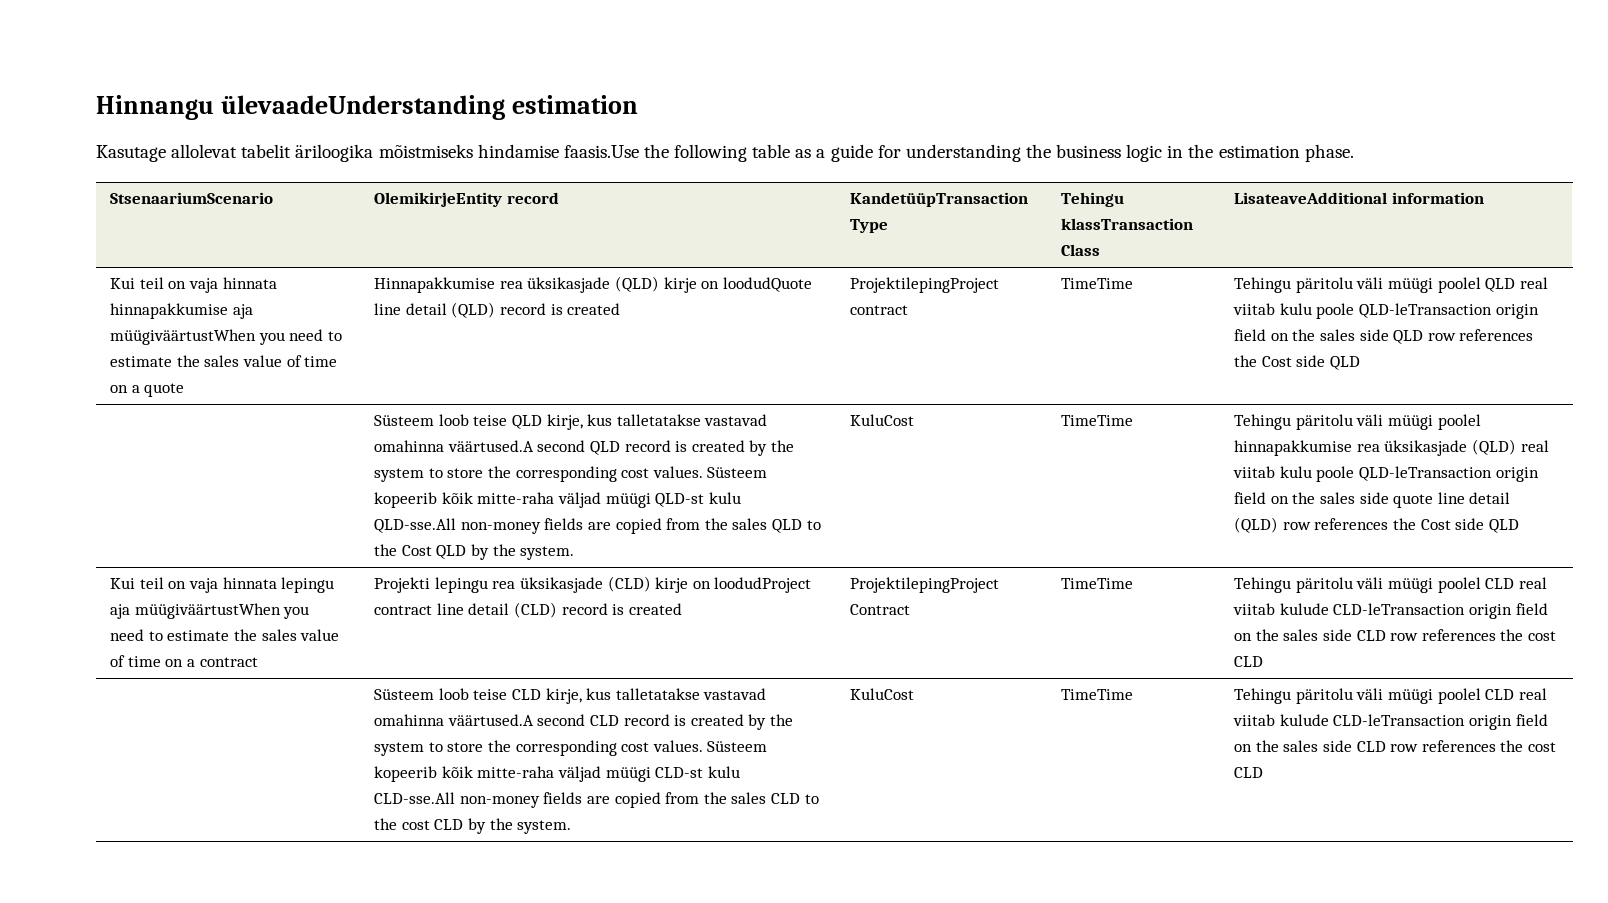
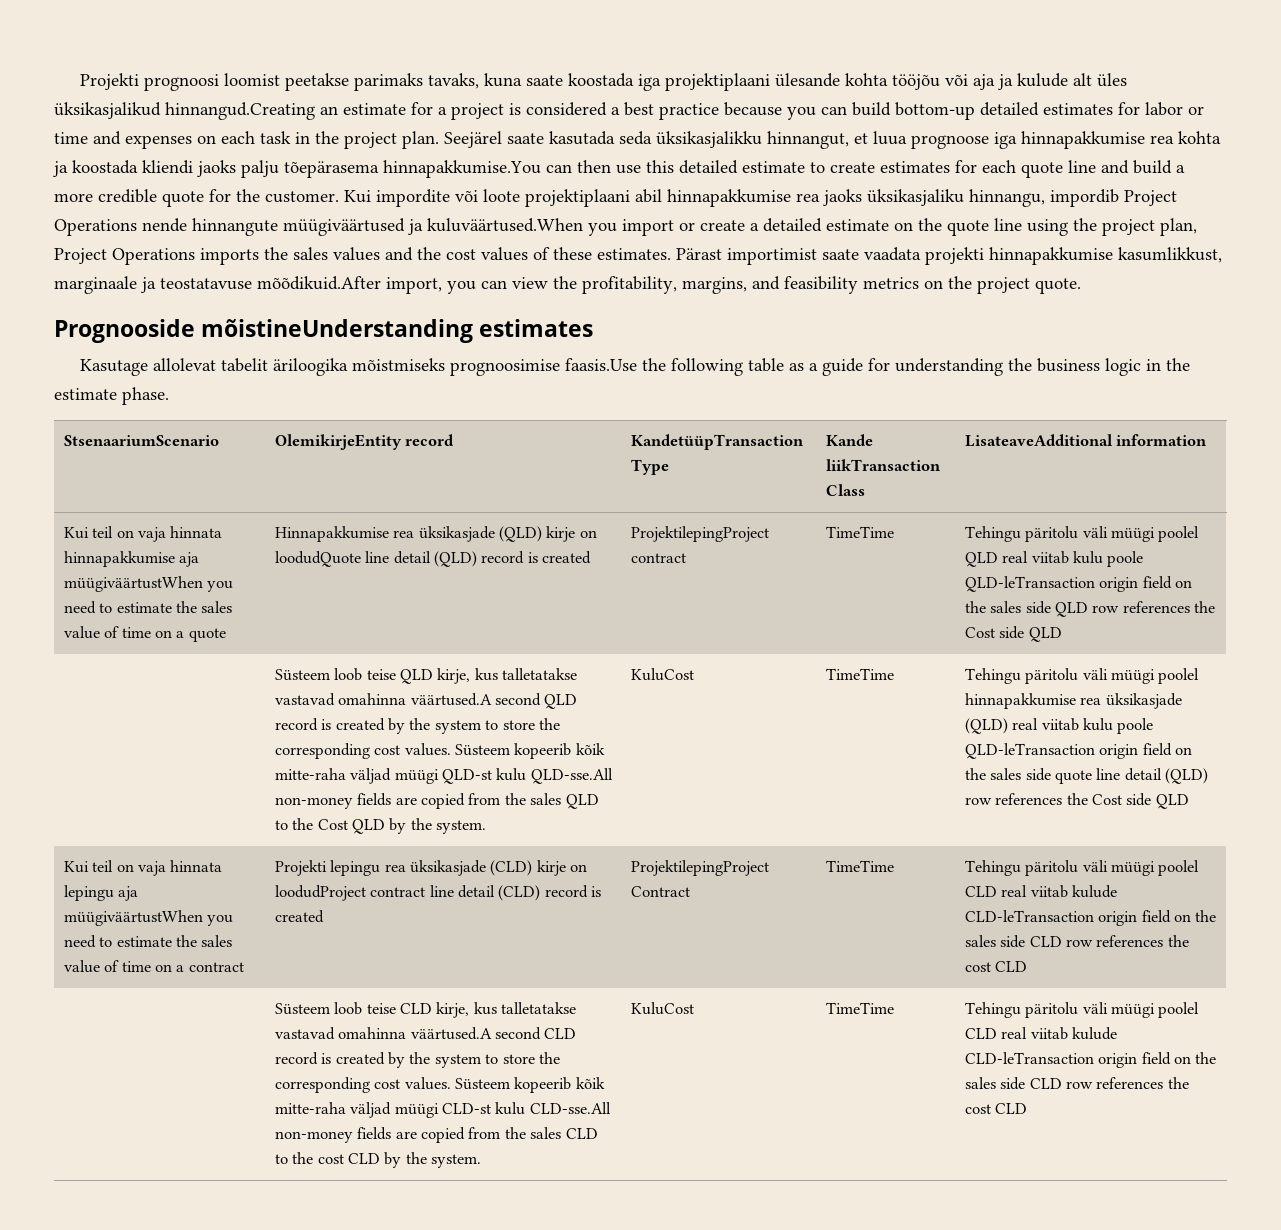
[96,95,638,120] Hinnangu ülevaadeUnderstanding estimation -> [79,73,1127,91] [54,102,1204,120] [54,131,1221,149] [53,160,1185,178] [54,189,1177,207] [54,218,1197,236] [54,247,1222,265] [54,276,1081,294] [54,319,594,343] Projekti prognoosi loomist peetakse parimaks tavaks, kuna saate koostada iga projektiplaani ülesande kohta tööjõu või aja ja kulude alt üles üksikasjalikud hinnangud.Creating an estimate for a project is considered a best practice because you can build bottom-up detailed estimates for labor or time and expenses on each task in the project plan. Seejärel saate kasutada seda üksikasjalikku hinnangut, et luua prognoose iga hinnapakkumise rea kohta ja koostada kliendi jaoks palju tõepärasema hinnapakkumise.You can then use this detailed estimate to create estimates for each quote line and build a more credible quote for the customer. Kui impordite või loote projektiplaani abil hinnapakkumise rea jaoks üksikasjaliku hinnangu, impordib Project Operations nende hinnangute müügiväärtused ja kuluväärtused.When you import or create a detailed estimate on the quote line using the project plan, Project Operations imports the sales values and the cost values of these estimates. Pärast importimist saate vaadata projekti hinnapakkumise kasumlikkust, marginaale ja teostatavuse mõõdikuid.After import, you can view the profitability, margins, and feasibility metrics on the project quote. // Prognooside mõistineUnderstanding estimates
[477,144,559,158] hindamise -> [449,359,560,376] prognoosimise
[1218,145,1300,158] estimation -> [54,388,117,400] estimate
[1061,192,1125,207] [1061,218,1194,230] Tehingu klassTransaction -> [825,434,873,446] [825,459,941,471] Kande liikTransaction

